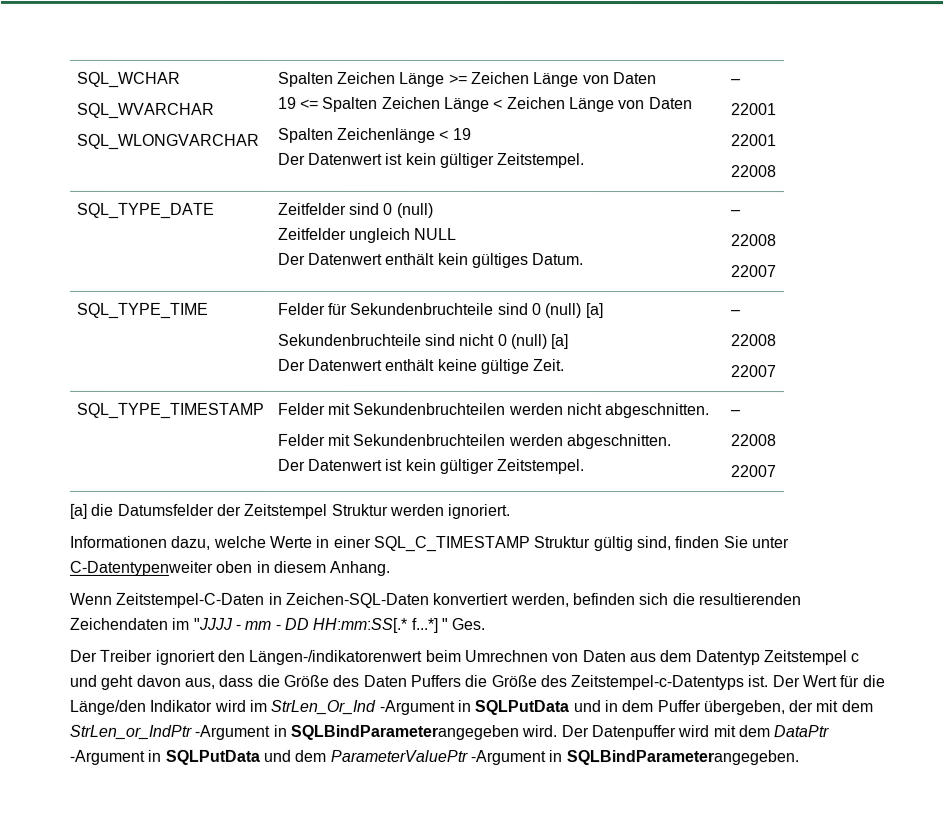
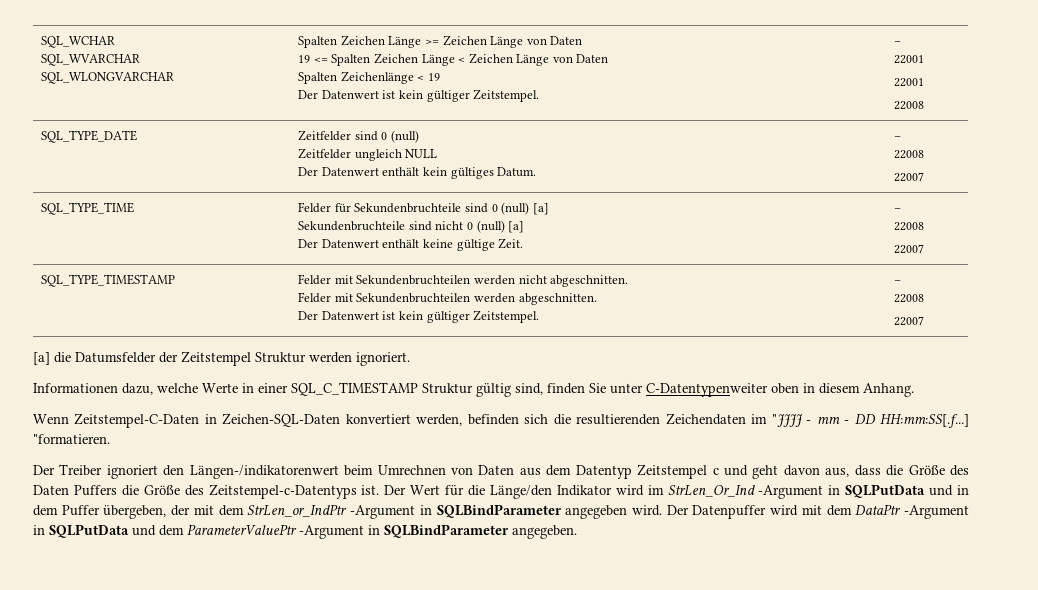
[312,617,486,633] HH:mm:SS[.* f...*] " Ges. -> [880,414,970,428] [33,434,110,444] HH:mm:SS[.f...] "formatieren.
[289,724,519,741] SQLBindParameterangegeben -> [436,504,628,519] SQLBindParameter angegeben
[565,750,799,766] SQLBindParameterangegeben. -> [384,524,577,539] SQLBindParameter angegeben.

